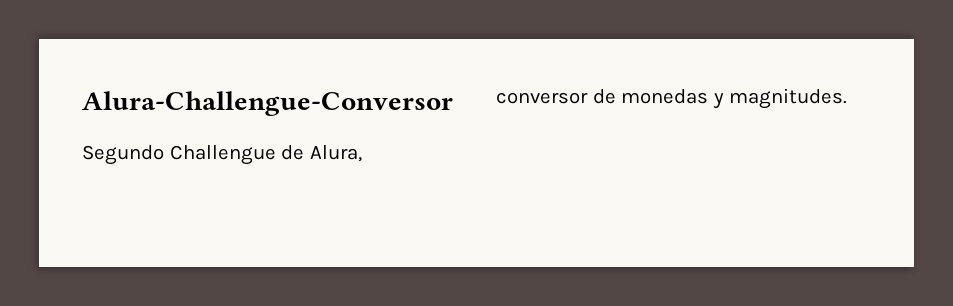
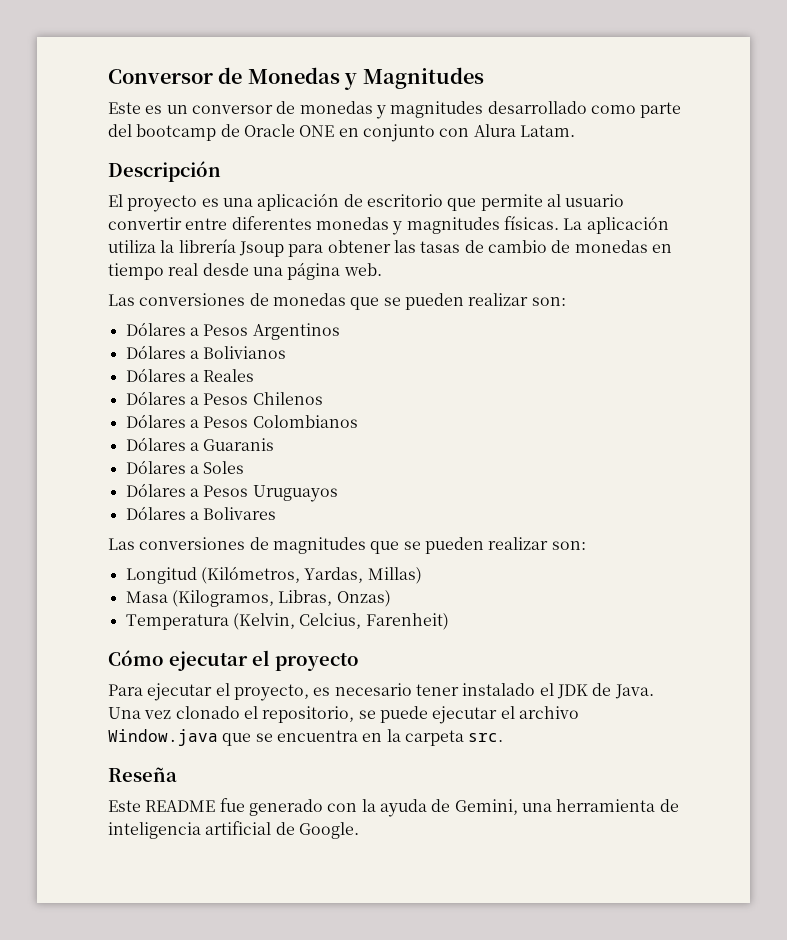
[82,91,453,116] [82,145,362,165] [496,88,848,109] Alura-Challengue-Conversor // Segundo Challengue de Alura, conversor de monedas y magnitudes. -> [108,67,484,90] [108,101,682,119] [108,124,575,142] [108,161,221,182] [108,193,625,212] [108,216,669,235] [108,239,672,257] [108,262,382,280] [108,293,566,310] [125,322,340,340] [125,345,287,359] [125,368,255,382] [125,391,323,405] [125,414,358,428] [125,437,275,451] [125,460,245,474] [125,483,338,502] [125,506,277,520] [108,537,586,554] [125,566,422,584] [125,590,391,607] [125,613,449,630] [108,650,359,671] [108,683,654,701] [108,706,579,724] [108,729,504,746] [108,767,177,782] [108,798,679,817] [108,821,359,839] Conversor de Monedas y Magnitudes // Este es un conversor de monedas y magnitudes desarrollado como parte del bootcamp de Oracle ONE en conjunto con Alura Latam. // Descripción // El proyecto es una aplicación de escritorio que permite al usuario convertir entre diferentes monedas y magnitudes físicas. La aplicación utiliza la librería Jsoup para obtener las tasas de cambio de monedas en tiempo real desde una página web. // Las conversiones de monedas que se pueden realizar son: // Dólares a Pesos Argentinos // Dólares a Bolivianos // Dólares a Reales // Dólares a Pesos Chilenos // Dólares a Pesos Colombianos // Dólares a Guaranis // Dólares a Soles // Dólares a Pesos Uruguayos // Dólares a Bolivares // Las conversiones de magnitudes que se pueden realizar son: // Longitud (Kilómetros, Yardas, Millas) // Masa (Kilogramos, Libras, Onzas) // Temperatura (Kelvin, Celcius, Farenheit) // Cómo ejecutar el proyecto // Para ejecutar el proyecto, es necesario tener instalado el JDK de Java. Una vez clonado el repositorio, se puede ejecutar el archivo Window.java que se encuentra en la carpeta src. // Reseña // Este README fue generado con la ayuda de Gemini, una herramienta de inteligencia artificial de Google.

